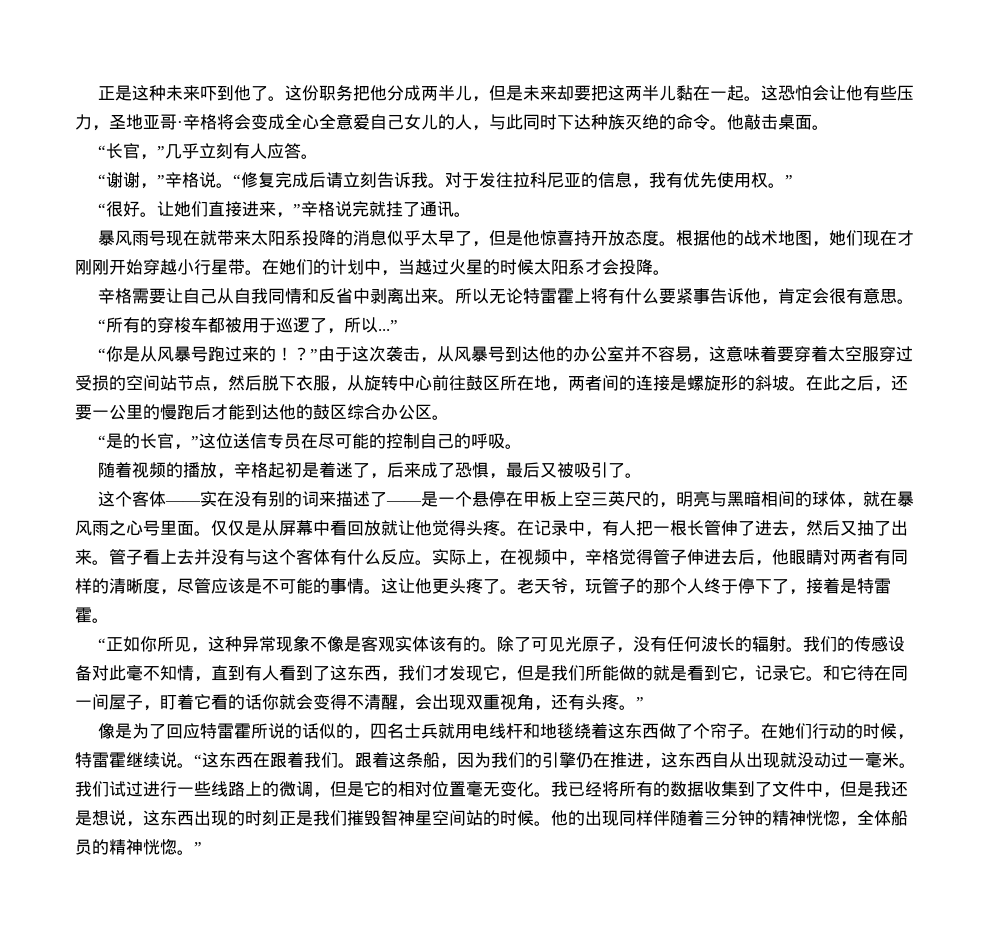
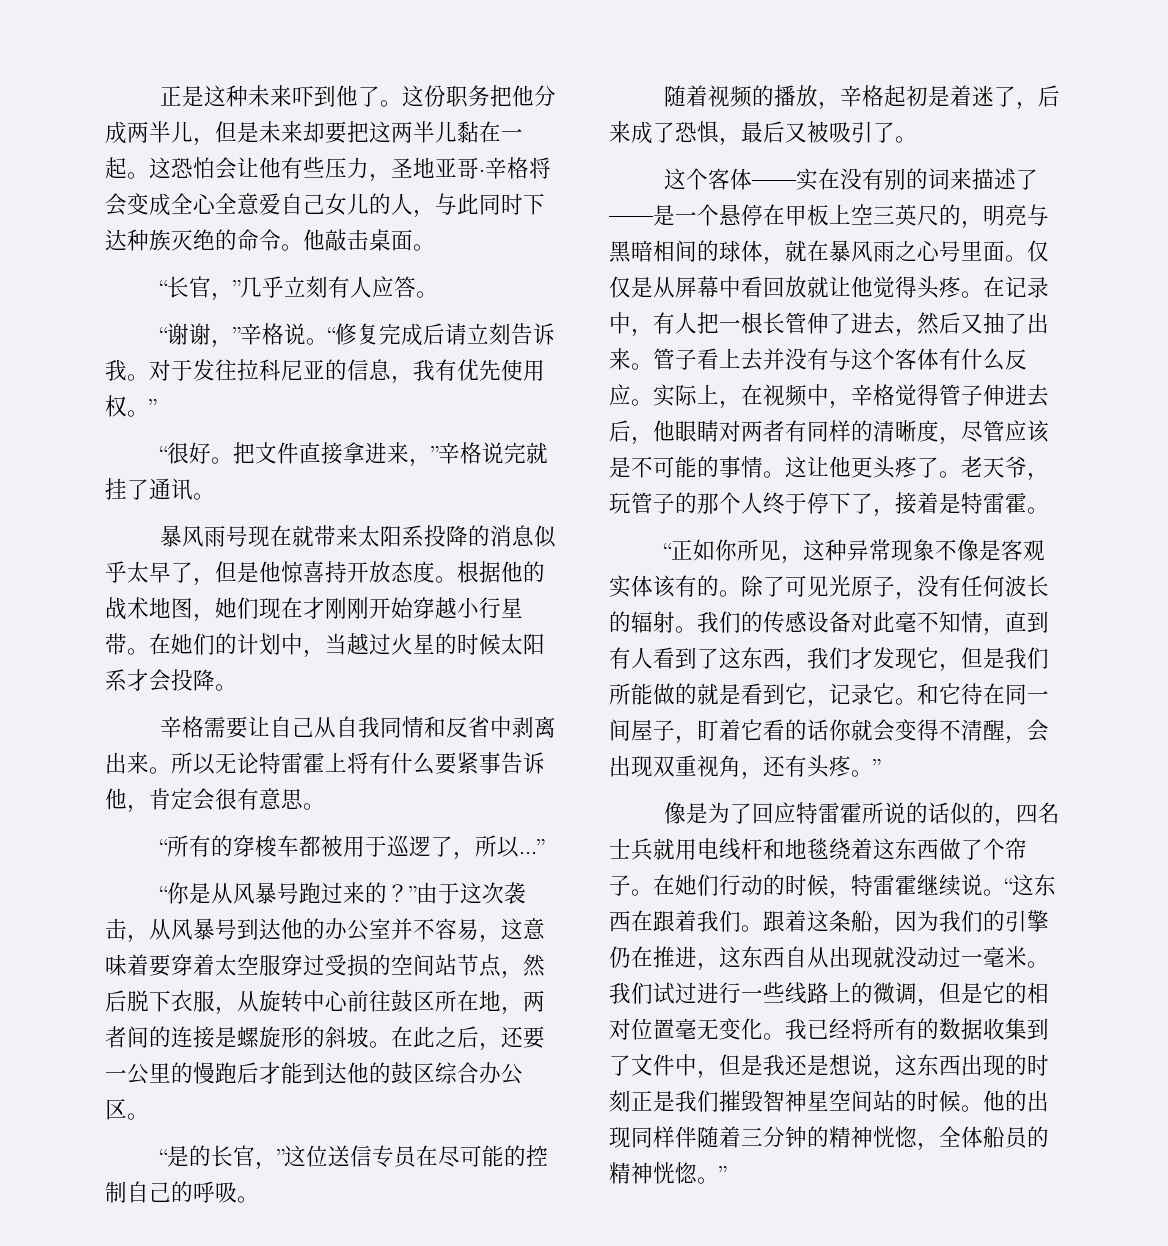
[156,201,242,217] 让她们直接 -> [233,442,366,464] 把文件直接拿
[275,347,293,361] ！ -> (388, 892) none

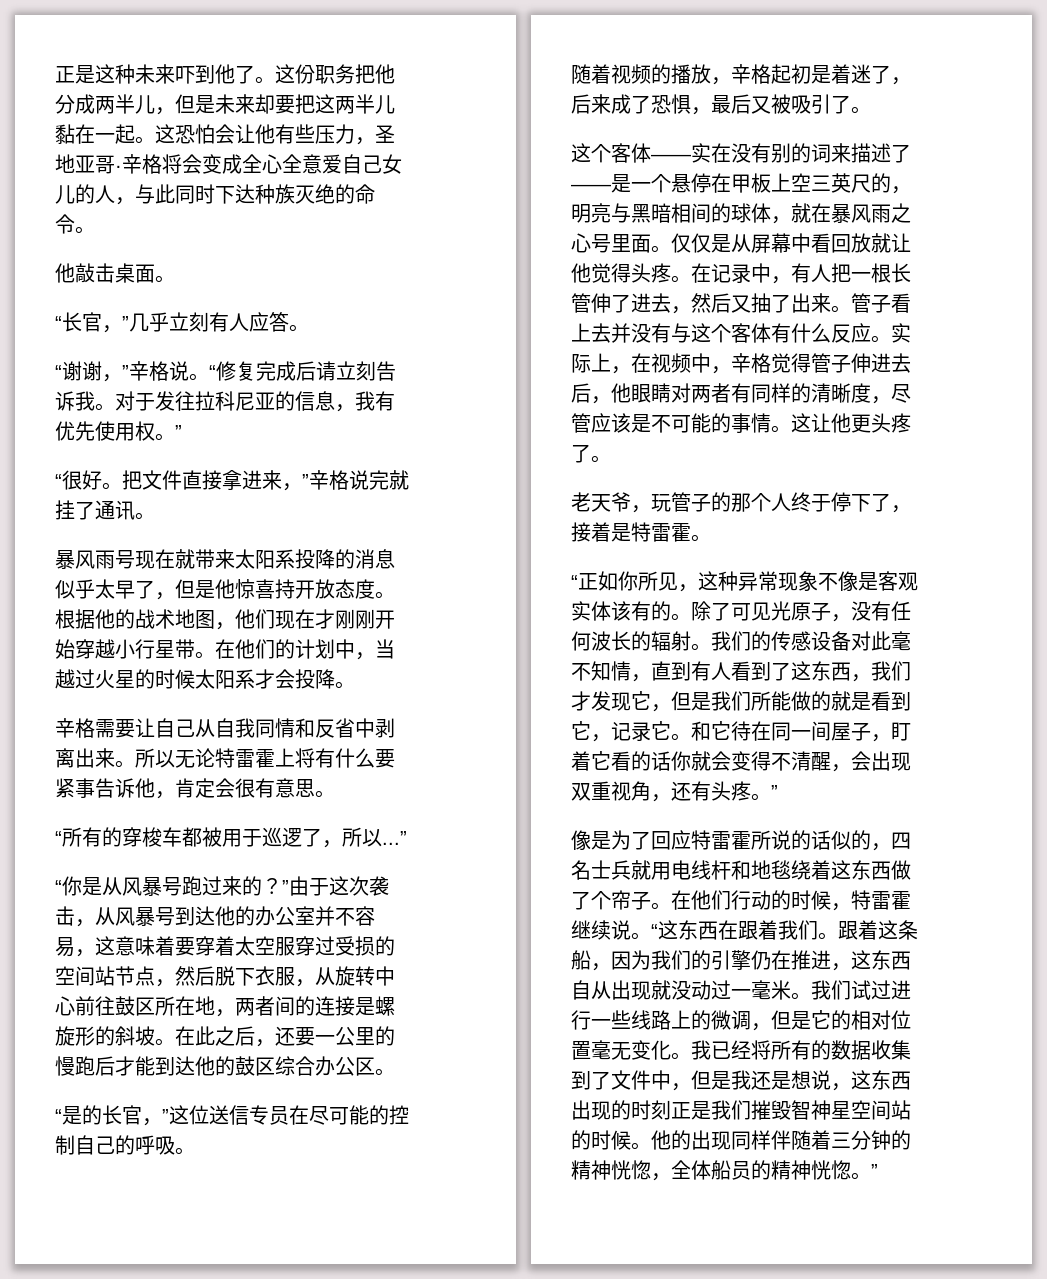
(303, 247) none -> (95, 230) //
[215,597,237,619] 她 -> [235,609,255,629] 他
[171,633,193,655] 她 -> [235,639,255,659] 他
(961, 474) none -> (611, 459) //
[675,874,697,896] 她 -> [691,890,711,910] 他

